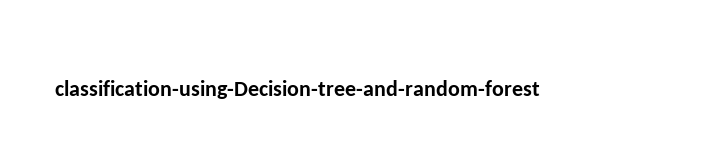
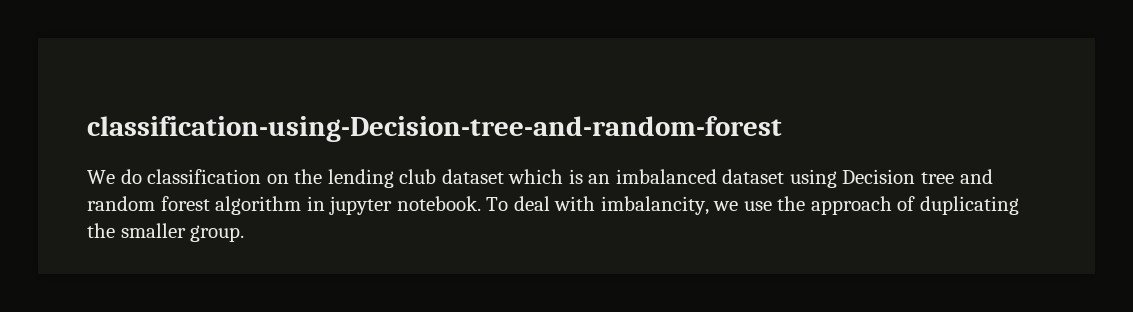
(540, 89) none -> [87,169,993,188] [87,196,1020,215] [87,223,245,242] // We do classification on the lending club dataset which is an imbalanced dataset using Decision tree and random forest algorithm in jupyter notebook. To deal with imbalancity, we use the approach of duplicating the smaller group.

